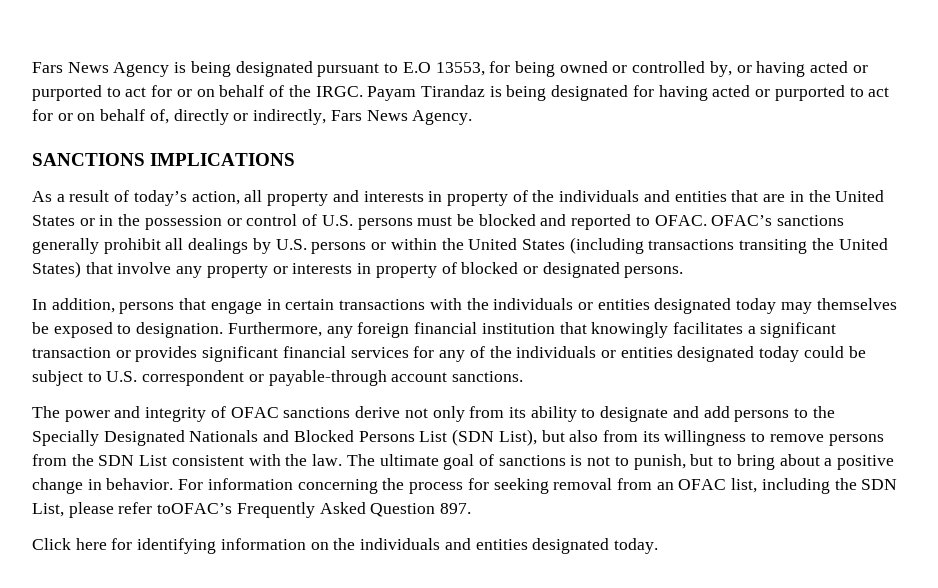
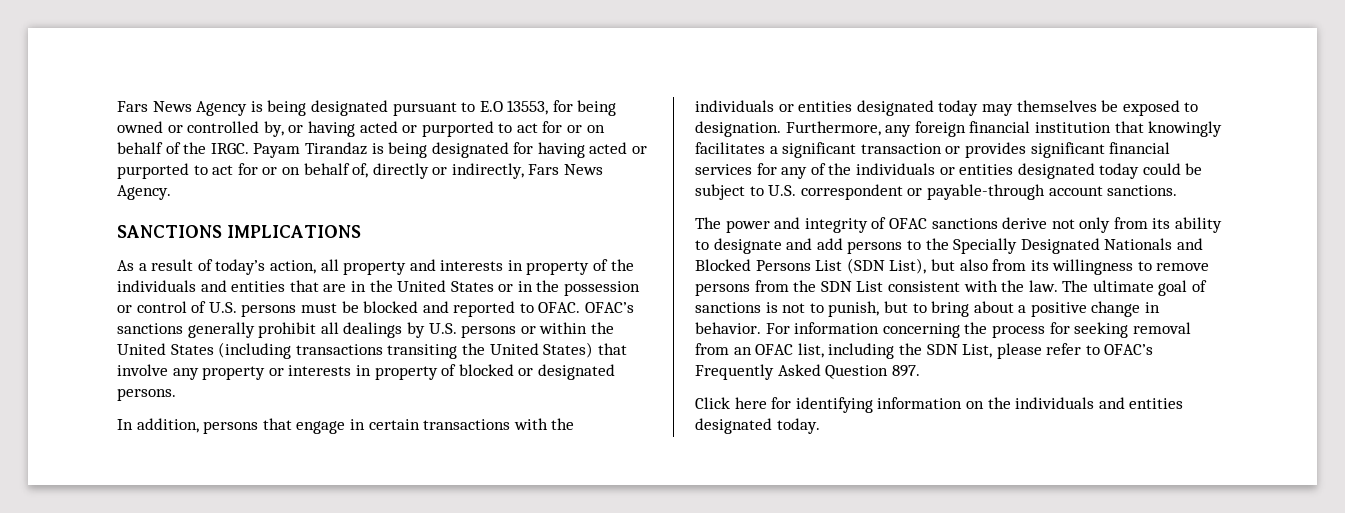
[157,503,233,514] toOFAC’s -> [1085,344,1154,355] to OFAC’s

